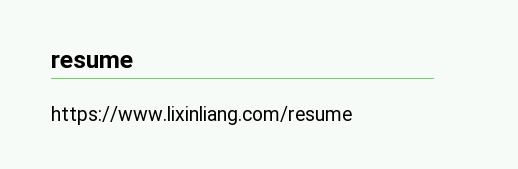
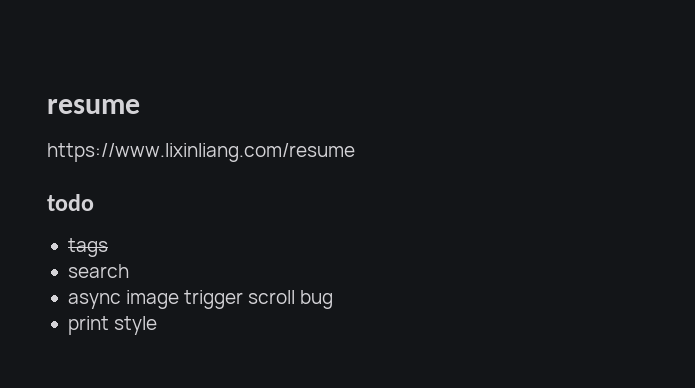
(352, 115) none -> [47,194,94,211] [67,238,108,257] [67,264,129,278] [67,290,334,309] [67,316,158,335] // todo // tags // search // async image trigger scroll bug // print style

